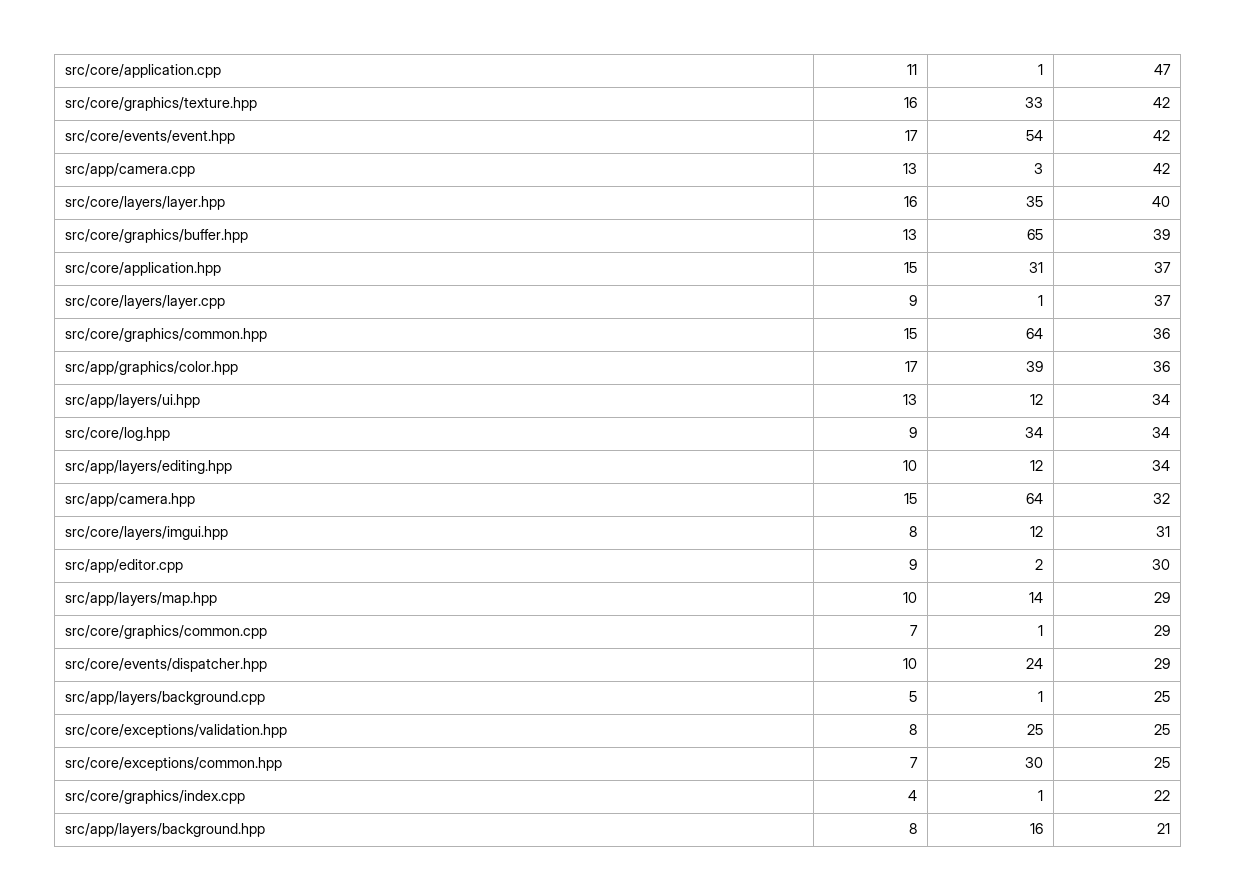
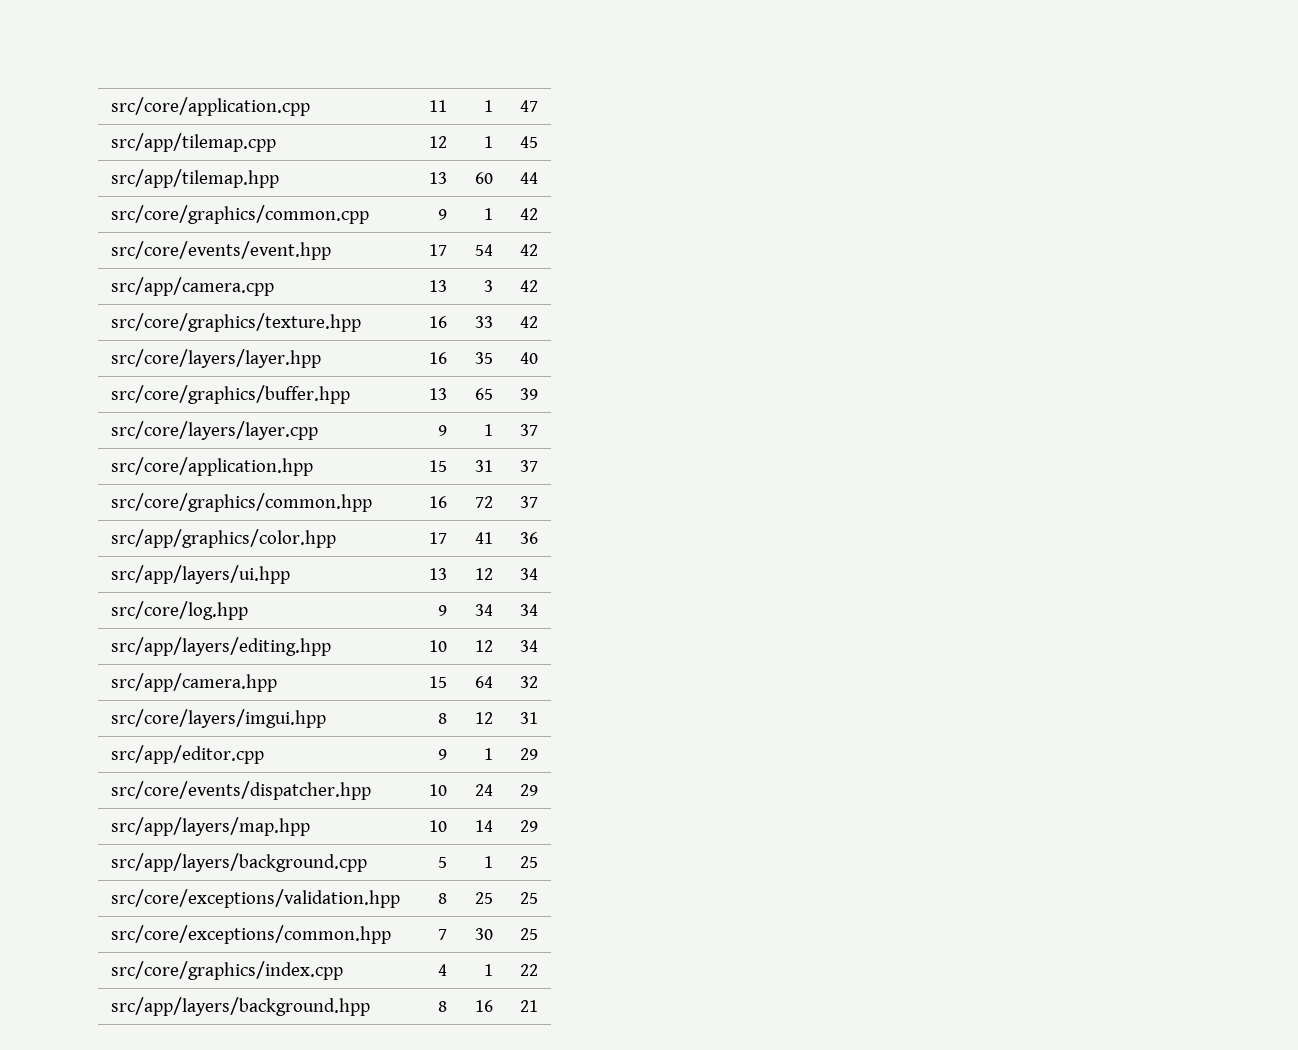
[64,97,257,111] [904,97,918,108] [1025,97,1044,108] src/core/graphics/texture.hpp | 16 | 33 -> [111,133,277,152] [428,136,447,148] [483,136,493,148] [519,136,538,148] [111,169,280,188] [428,172,447,184] [474,172,493,184] [519,172,538,184] [111,205,370,224] [437,209,447,220] [483,208,493,220] src/app/tilemap.cpp | 12 | 1 | 45 // src/app/tilemap.hpp | 13 | 60 | 44 // src/core/graphics/common.cpp | 9 | 1
(1171, 168) none -> [111,313,362,332] [428,316,447,328] [474,316,493,328] [519,316,538,328] // src/core/graphics/texture.hpp | 16 | 33 | 42
(1171, 234) none -> [111,421,319,440] [437,425,447,436] [483,424,493,436] [519,424,538,436] // src/core/layers/layer.cpp | 9 | 1 | 37
[64,295,225,309] [909,295,918,306] [1038,295,1044,306] [1154,295,1172,306] [64,328,267,342] [904,328,918,339] [1026,328,1044,339] [1153,328,1171,339] src/core/layers/layer.cpp | 9 | 1 | 37 // src/core/graphics/common.hpp | 15 | 64 | 36 -> [111,493,373,512] [428,496,447,508] [474,496,493,508] [519,496,538,508] src/core/graphics/common.hpp | 16 | 72 | 37
[1026,361,1044,372] 39 -> [474,532,493,544] 41
[1035,559,1044,570] [1152,559,1171,570] [64,592,217,606] [903,592,918,603] [1029,592,1044,603] [1154,592,1171,603] [64,625,267,639] [910,625,919,636] | 2 | 30 // src/app/layers/map.hpp | 10 | 14 | 29 // src/core/graphics/common.cpp | 7 -> (447, 754) none
(1171, 663) none -> [111,817,311,836] [428,820,447,832] [474,820,493,832] [519,820,538,832] // src/app/layers/map.hpp | 10 | 14 | 29

